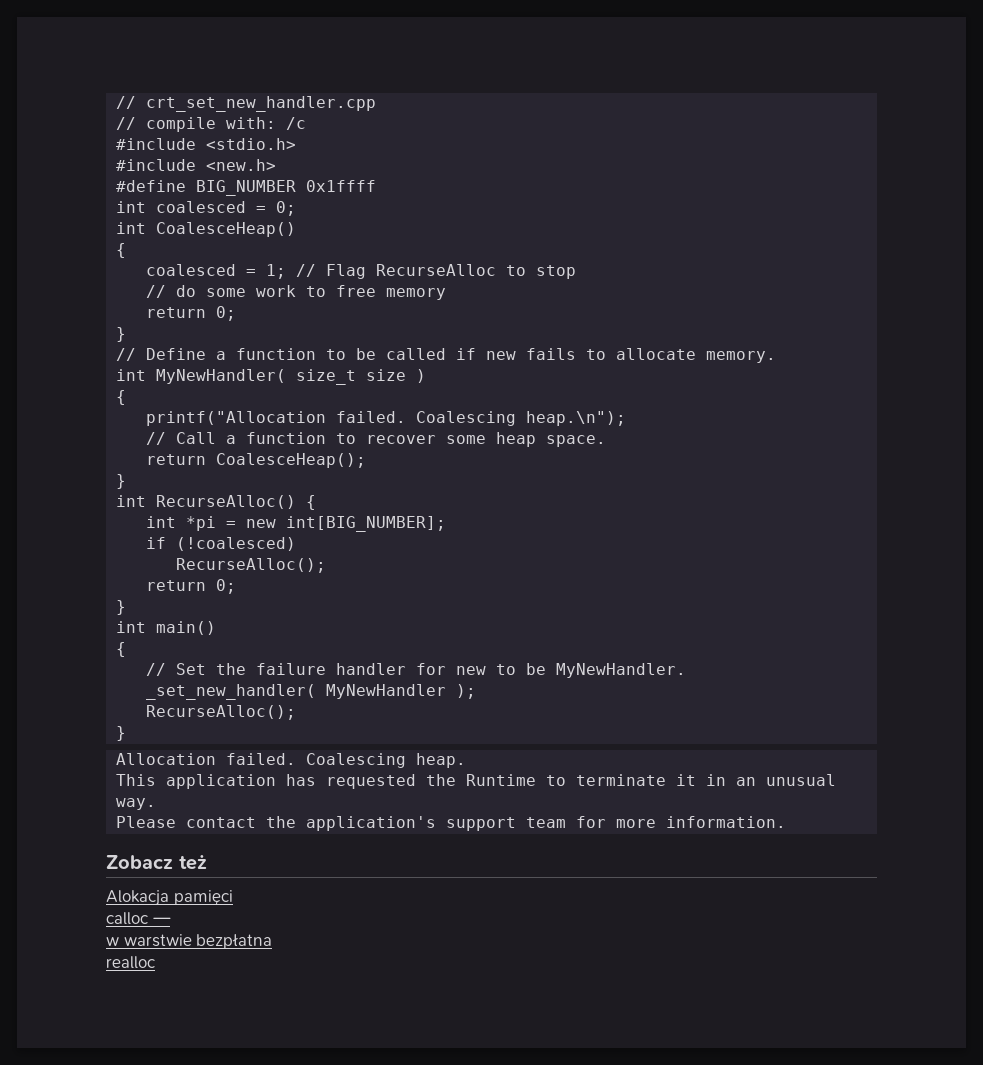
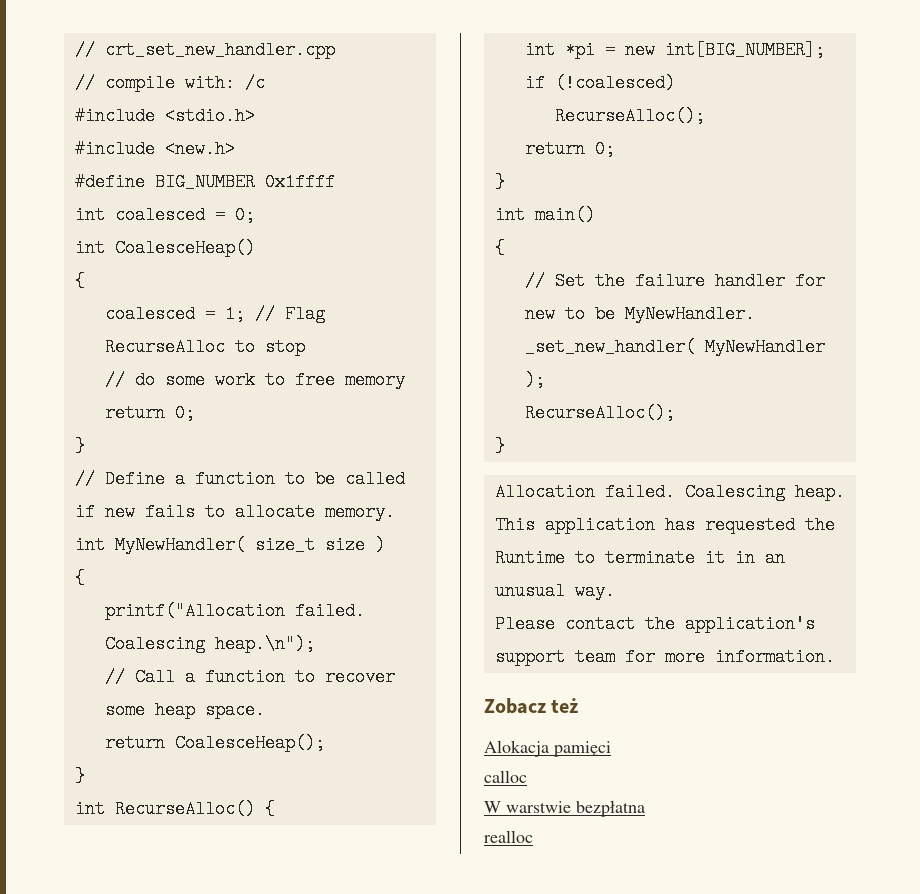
[152,917,171,924] [106,937,119,946] — // w -> [484,801,501,813] // W

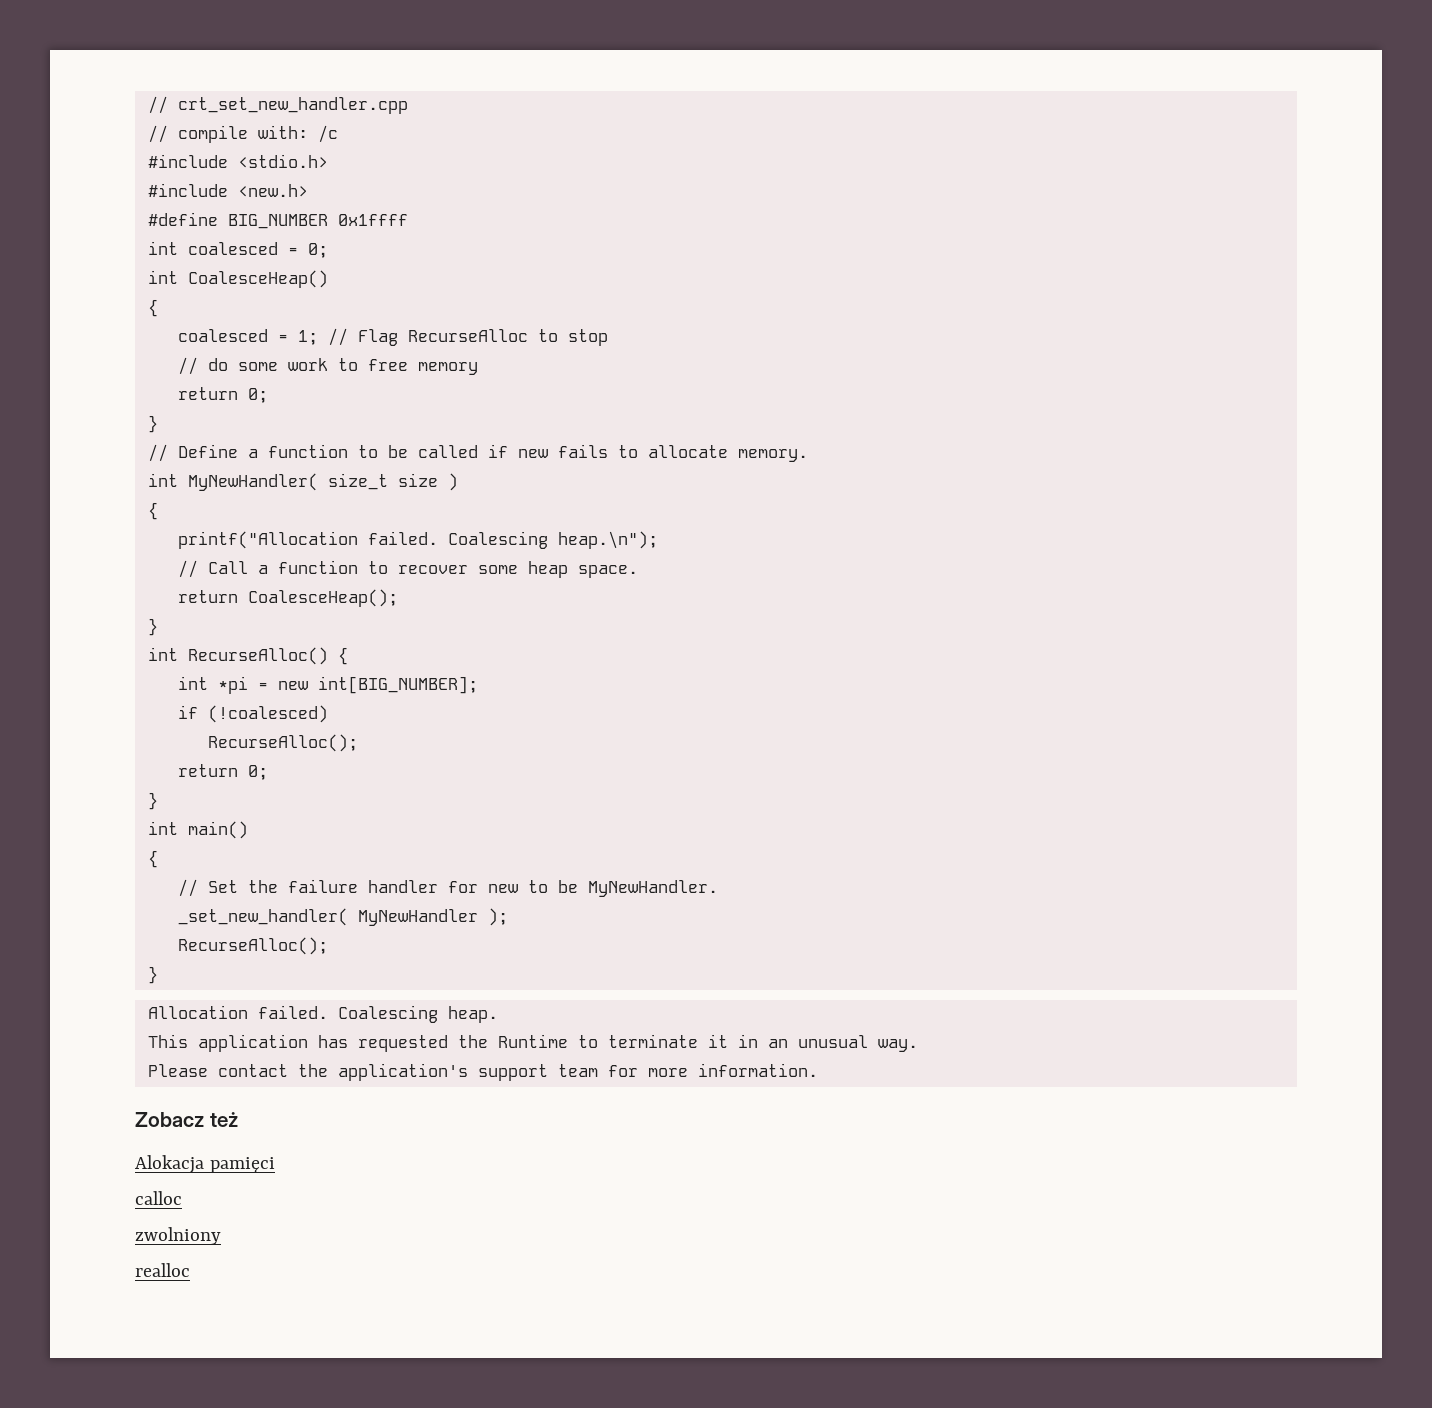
[484,800,645,817] W warstwie bezpłatna -> [135,1227,221,1245] zwolniony

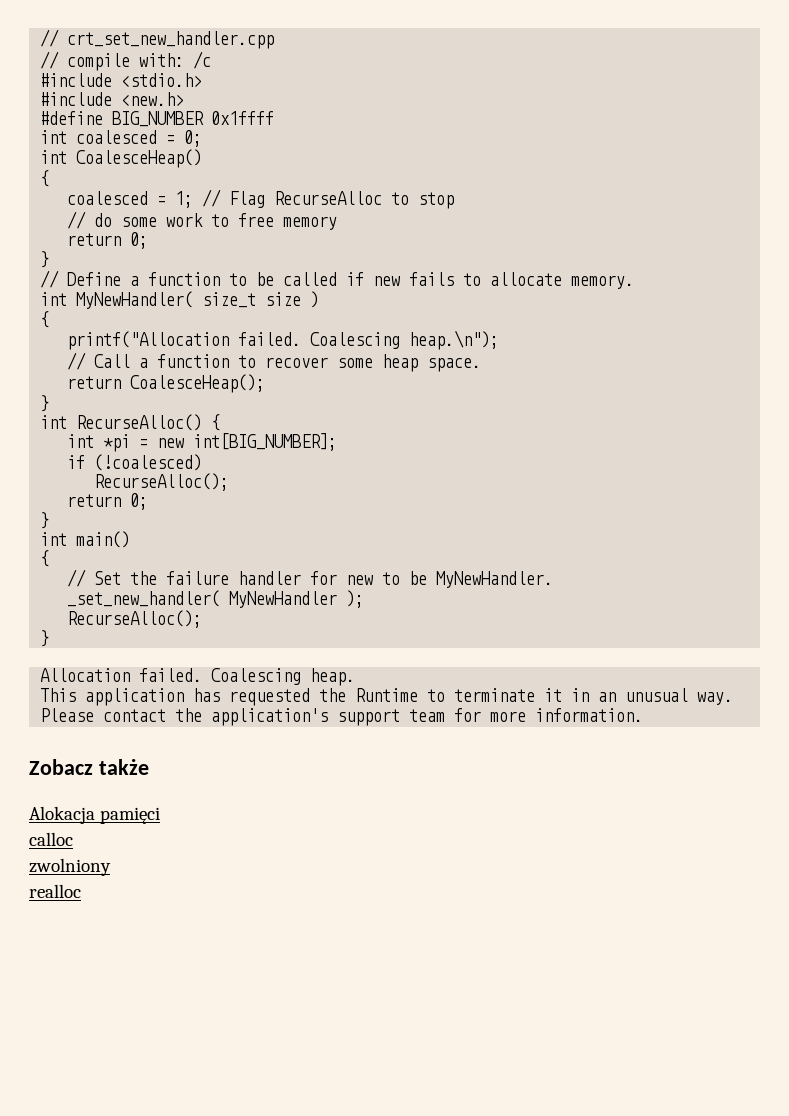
[209,1112,238,1127] też -> [98,759,149,775] także

